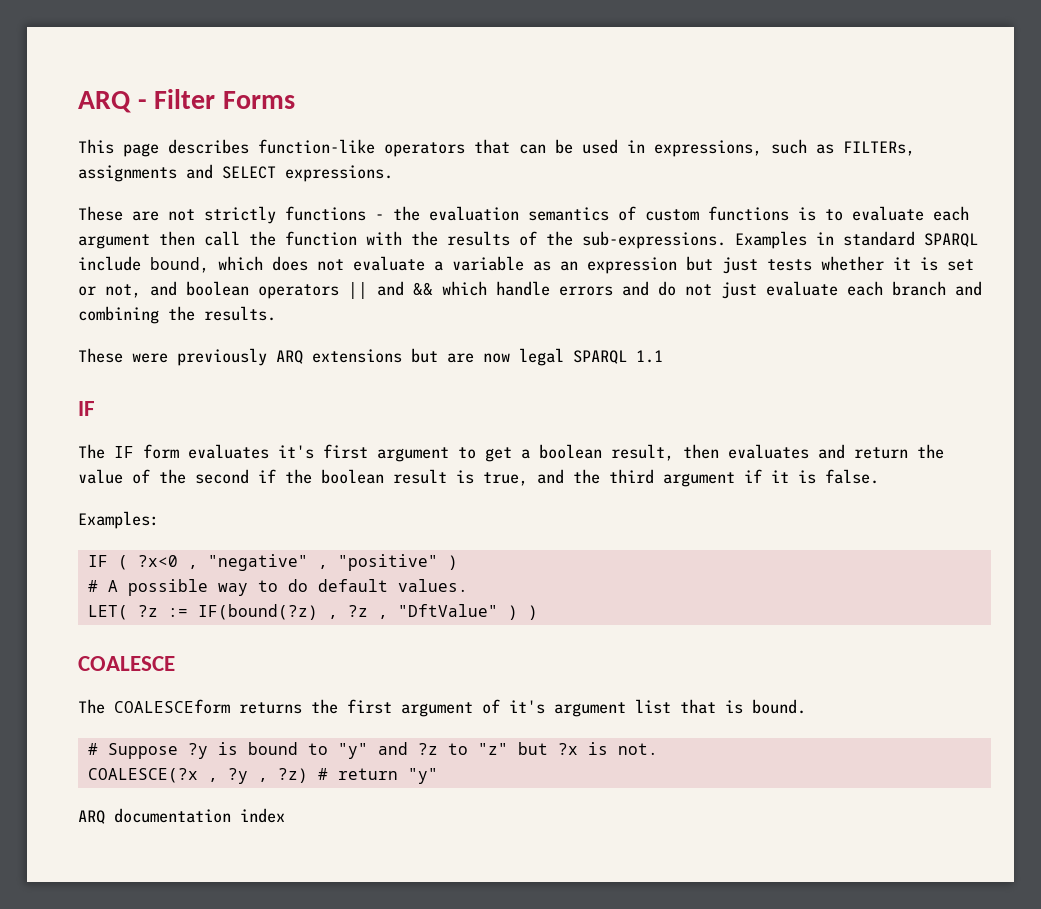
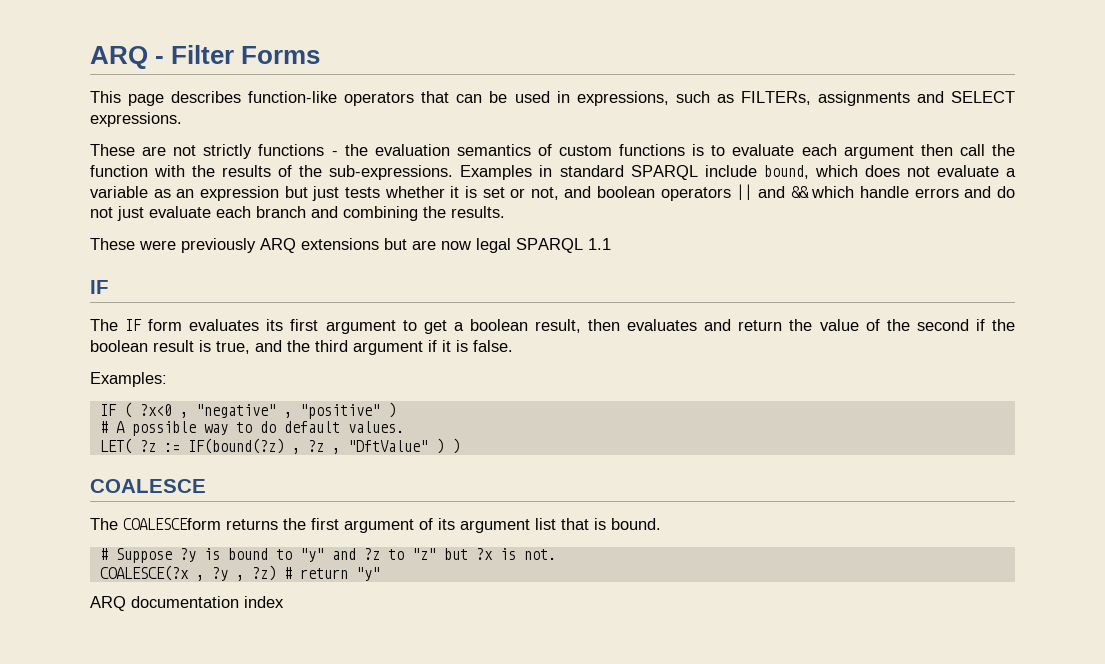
[278,445,314,459] it's -> [266,319,284,331] its
[509,700,545,714] it's -> [438,518,455,530] its

